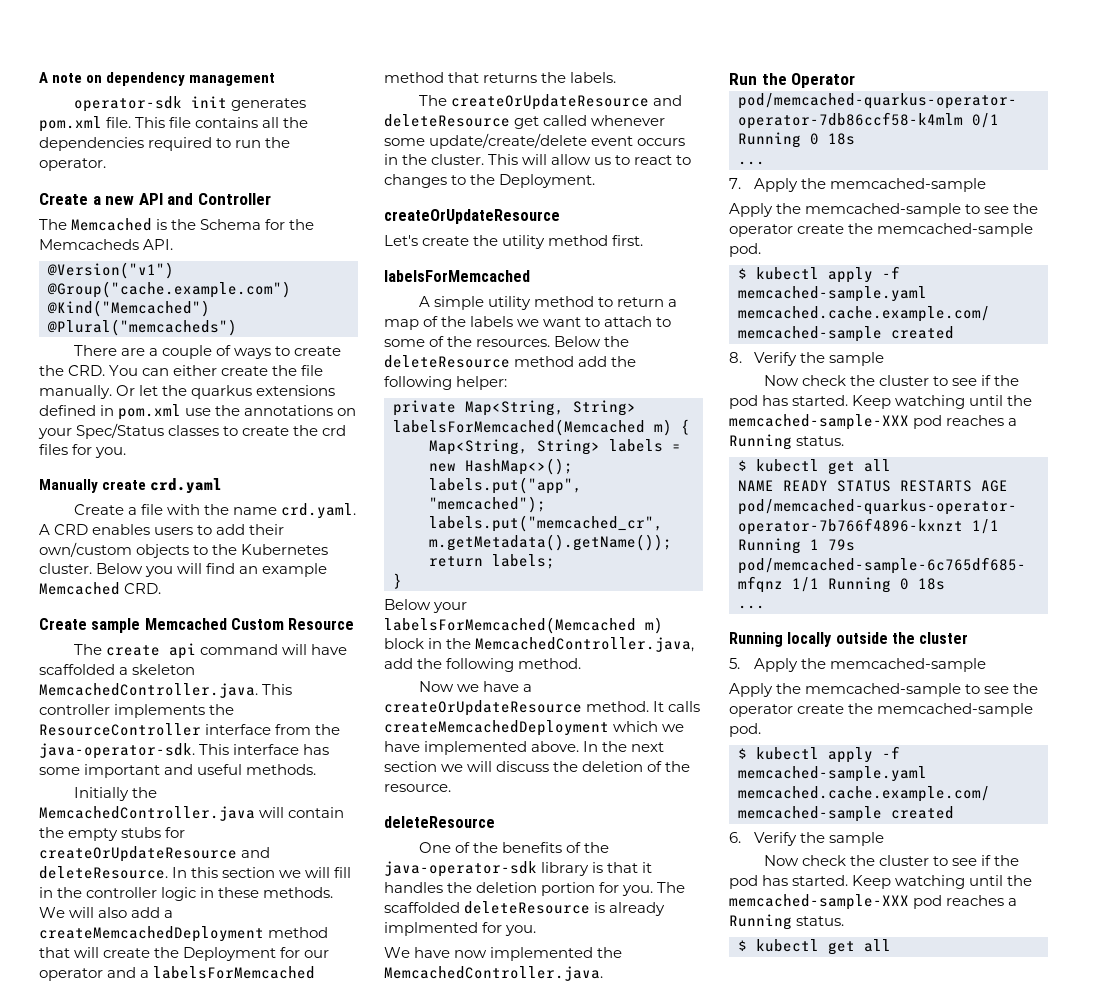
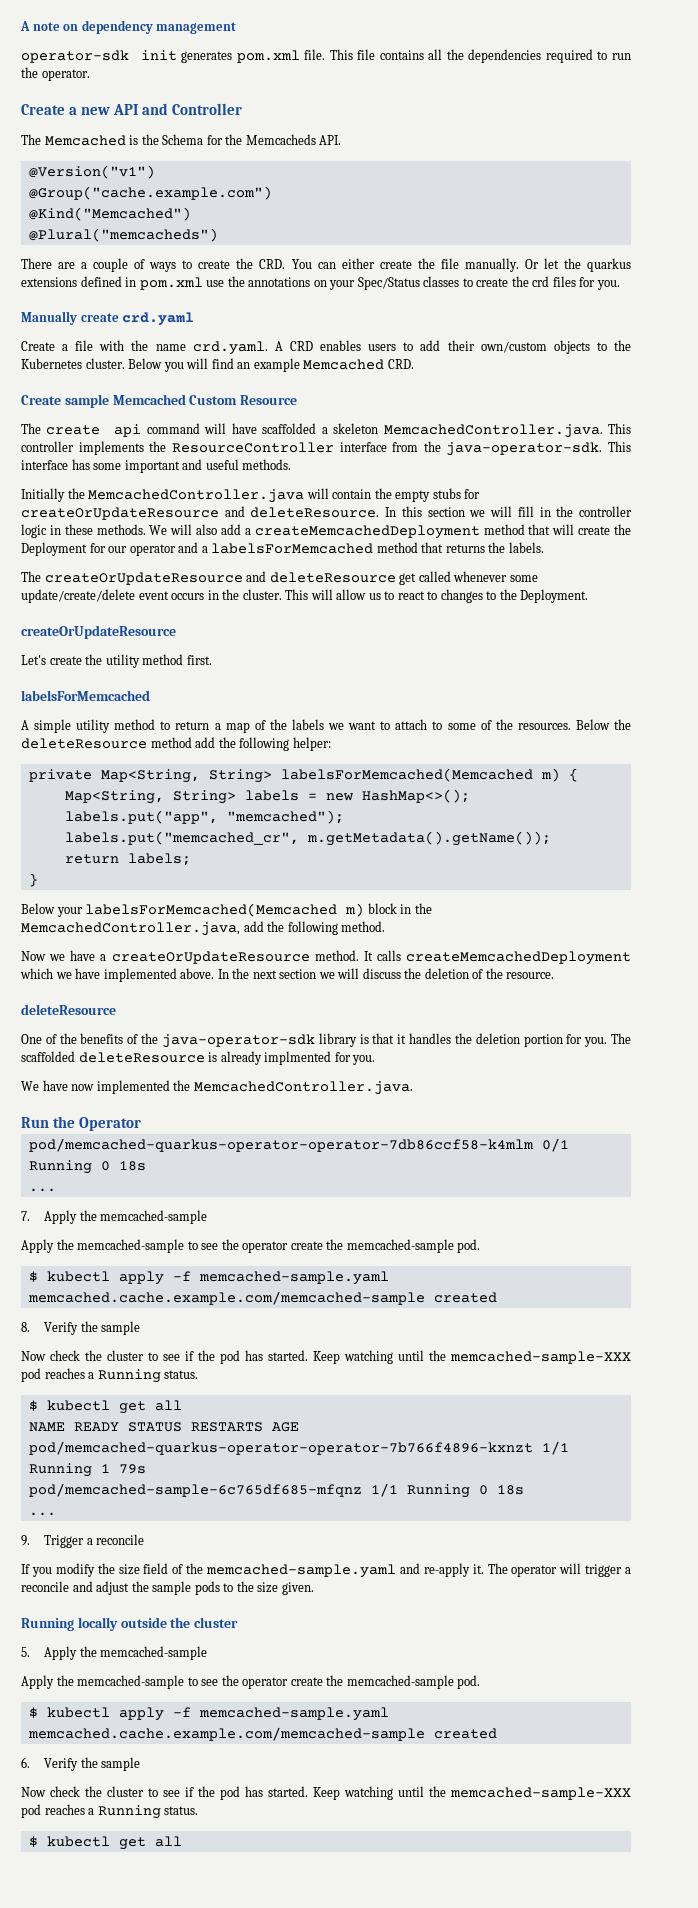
(765, 607) none -> [21,1534,145,1548] [21,1563,631,1578] [21,1581,314,1595] // 9. Trigger a reconcile // If you modify the size field of the memcached-sample.yaml and re-apply it. The operator will trigger a reconcile and adjust the sample pods to the size given.

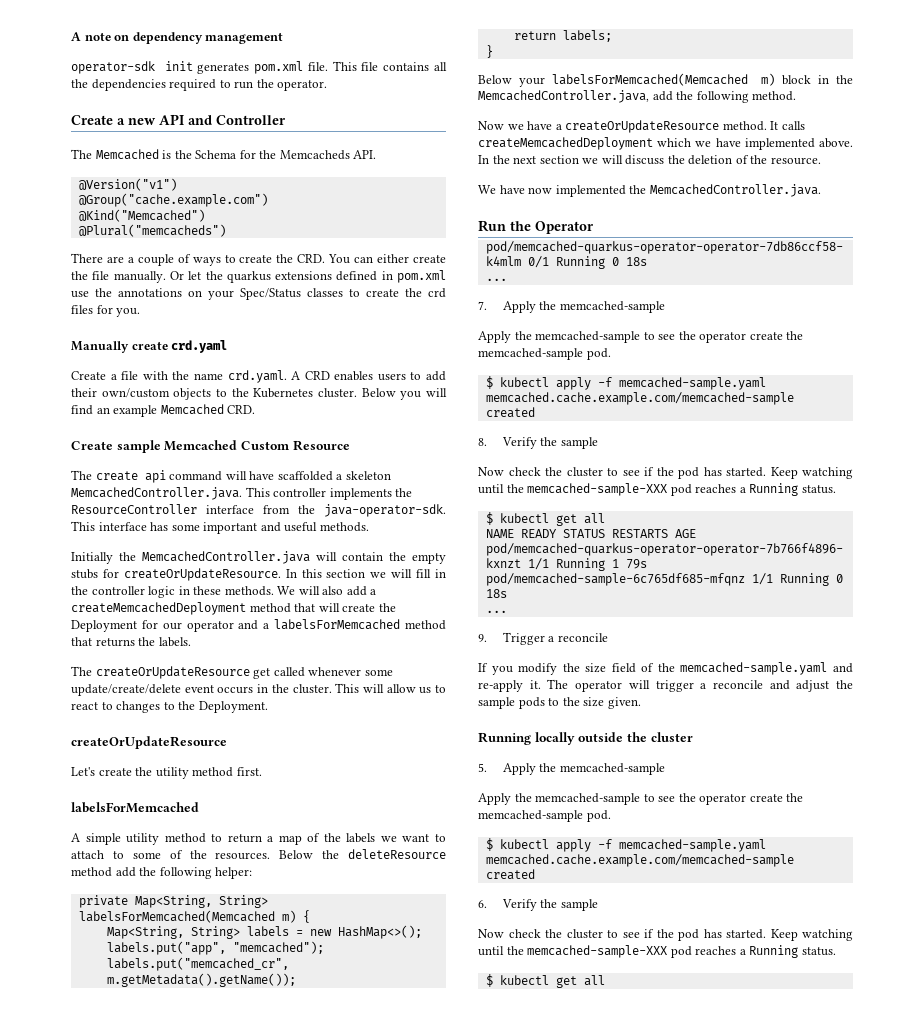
[21,506,380,520] createOrUpdateResource and deleteResource. -> [123,568,281,581] createOrUpdateResource.
[246,571,396,583] and deleteResource -> (250, 672) none
[21,1004,116,1015] [21,1033,632,1048] [21,1051,376,1065] // deleteResource // One of the benefits of the java-operator-sdk library is that it handles the deletion portion for you. The scaffolded deleteResource is already implmented for you. -> (821, 161) none

